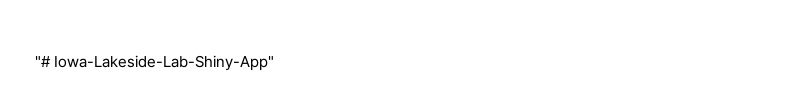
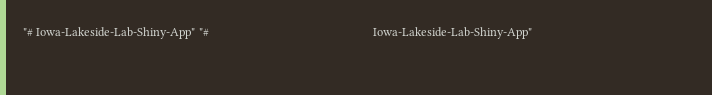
[35,55,275,71] "# Iowa-Lakeside-Lab-Shiny-App" -> [23,27,532,39] "# Iowa-Lakeside-Lab-Shiny-App" "# Iowa-Lakeside-Lab-Shiny-App"

